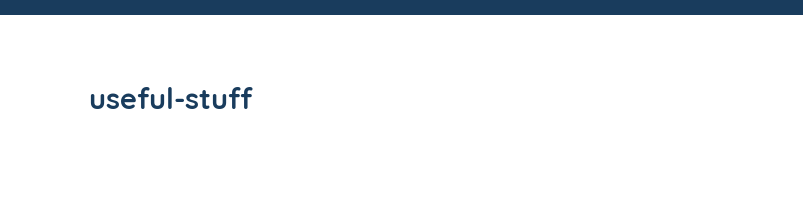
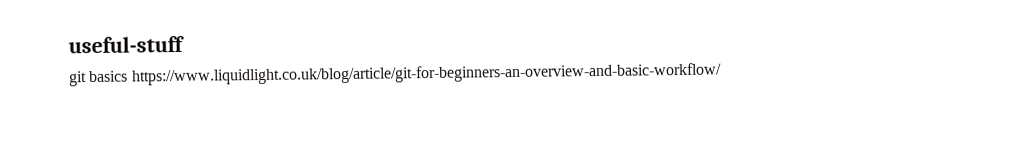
(253, 98) none -> [68,62,722,87] // git basics https://www.liquidlight.co.uk/blog/article/git-for-beginners-an-overview-and-basic-workflow/

